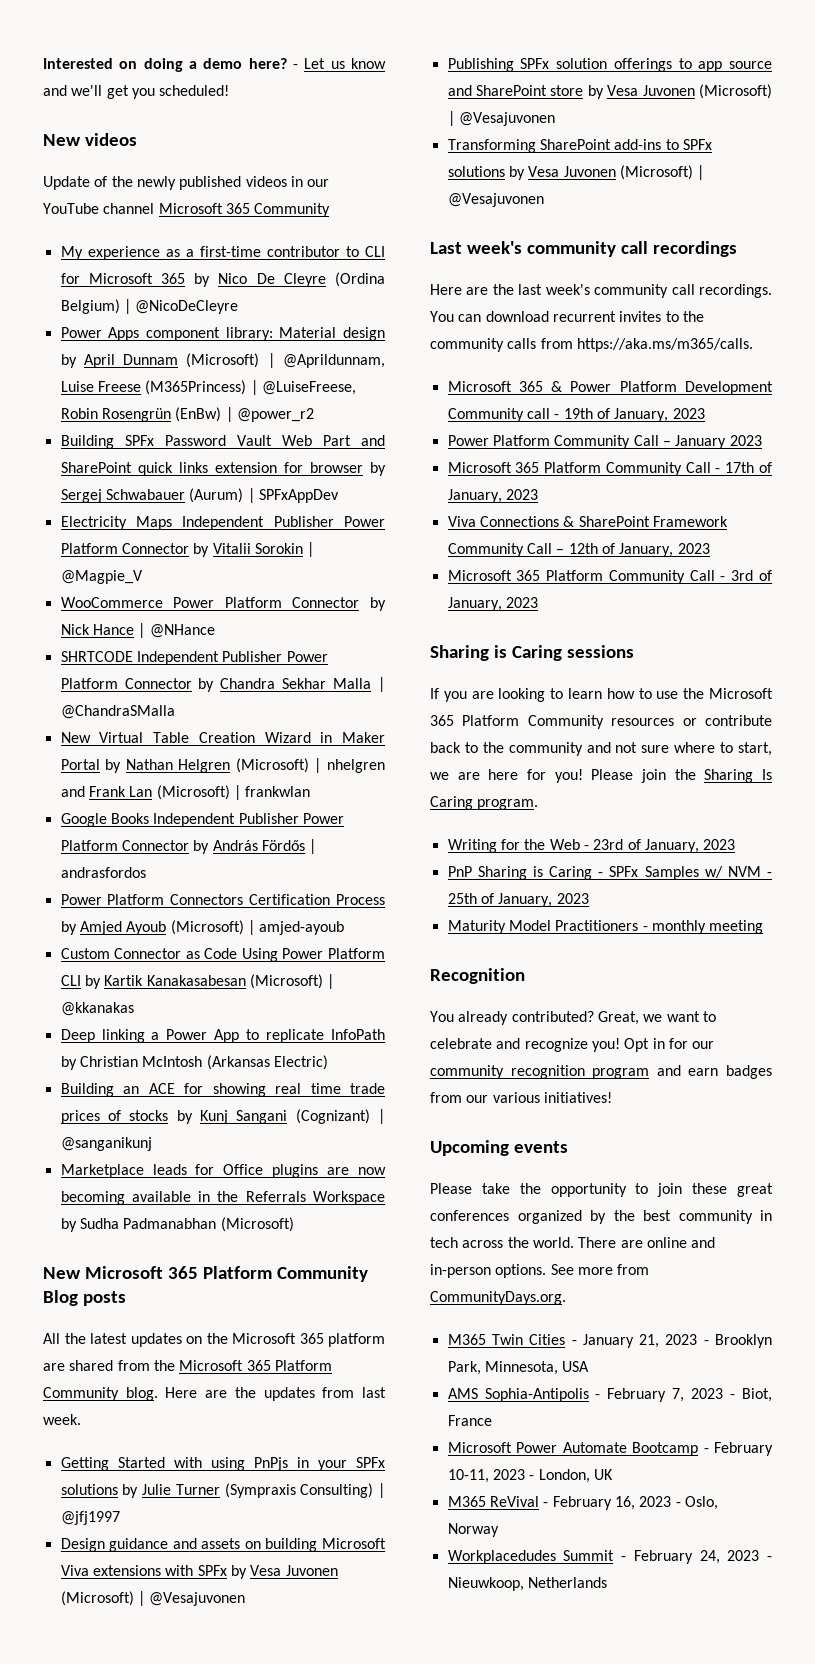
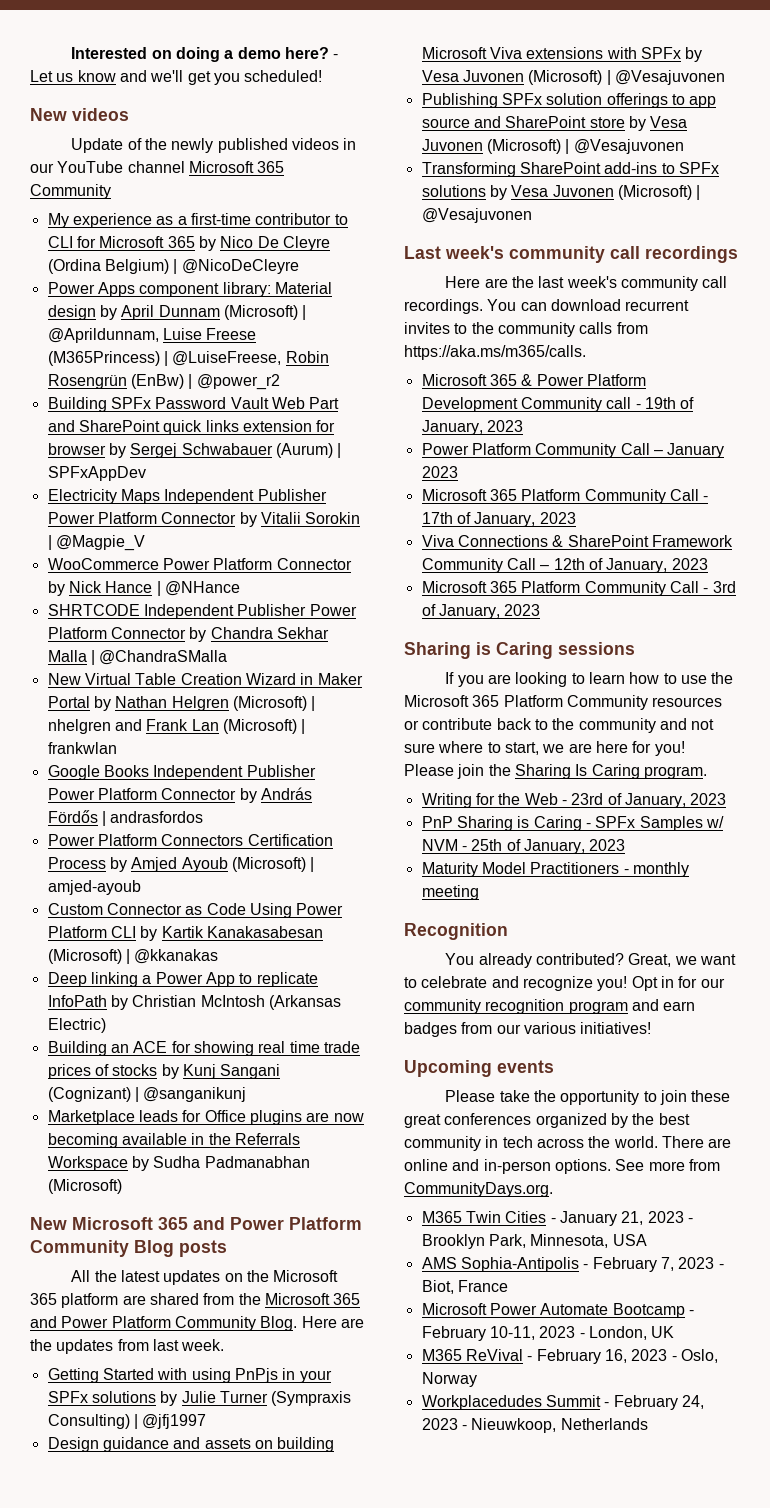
(198, 1272) none -> [193,1217,284,1230] and Power
[274,1360,332,1371] [43,1387,158,1401] Platform Community blog. -> [30,1316,298,1331] and Power Platform Community Blog.

